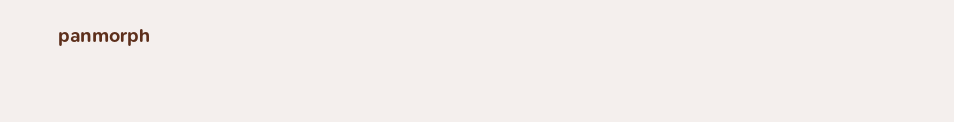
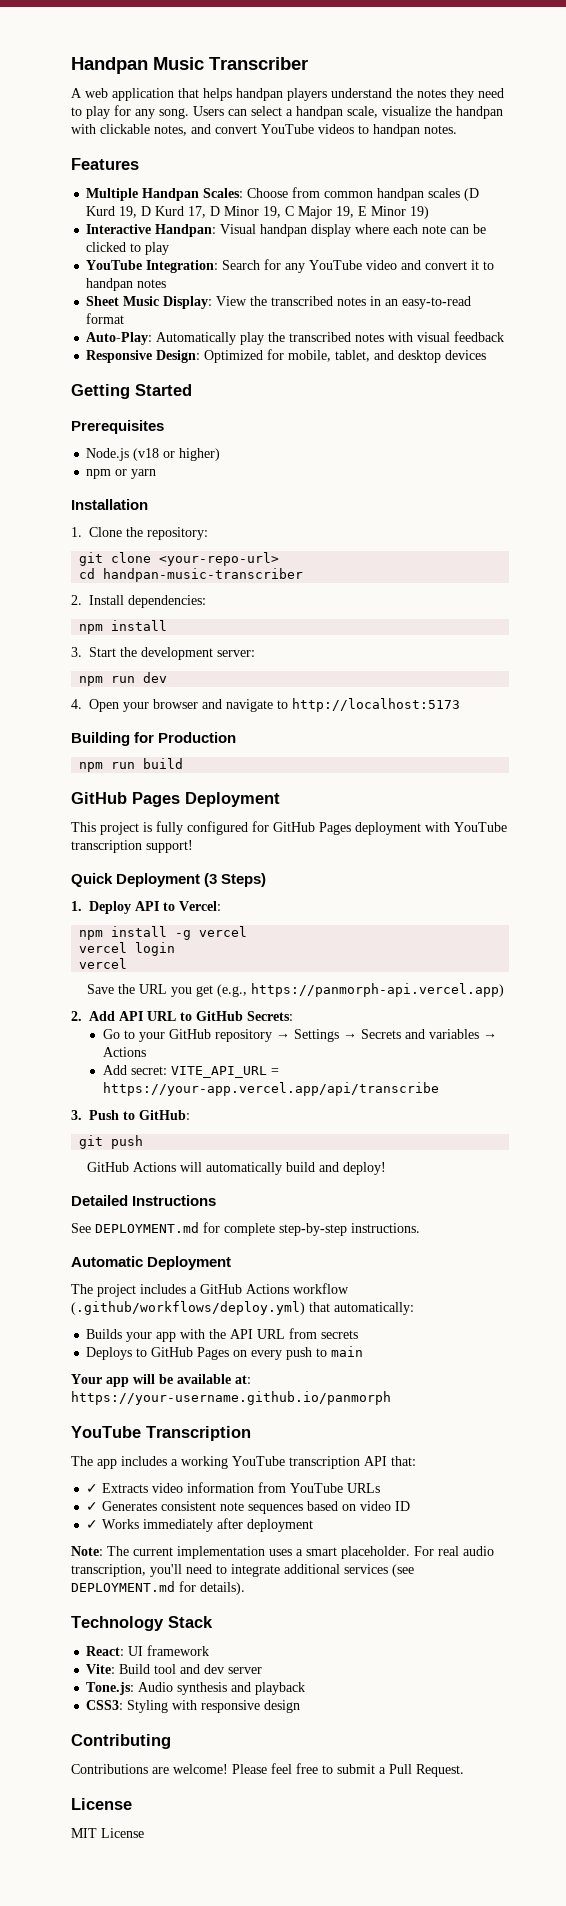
[58,29,150,46] panmorph -> [71,57,308,74] [71,88,504,101] [71,105,503,119] [71,124,457,137] [71,158,139,170] [86,187,480,201] [86,206,430,219] [86,224,487,237] [86,242,170,255] [86,259,495,273] [86,278,167,291] [86,296,472,309] [86,313,125,324] [86,331,505,345] [86,349,487,363] [71,384,192,399] [71,420,164,434] [86,448,221,461] [86,469,157,479] [71,499,148,510] [71,527,208,540] [79,552,280,566] [79,568,304,582] [71,595,206,608] [79,620,168,634] [71,647,255,660] [79,672,168,686] [71,698,460,712] [71,732,237,746] [79,758,184,772] [71,792,280,807] [71,821,507,835] [71,840,193,853] [71,873,267,887] [71,901,221,914] [79,926,248,940] [79,942,176,956] [79,958,128,969] [87,983,505,997] [71,1011,293,1021] [102,1029,497,1042] [102,1047,146,1057] [102,1065,279,1078] [102,1082,439,1096] [71,1110,190,1120] [79,1135,144,1149] [87,1162,387,1175] [71,1195,217,1206] [71,1222,420,1236] [71,1256,232,1270] [71,1283,349,1297] [71,1301,414,1315] [86,1328,359,1342] [86,1346,364,1360] [71,1374,251,1387] [71,1391,391,1405] [71,1426,251,1441] [71,1456,416,1469] [86,1482,381,1493] [86,1501,411,1514] [86,1518,314,1532] [71,1546,494,1559] [71,1564,414,1577] [71,1581,245,1595] [71,1616,213,1631] [86,1645,210,1656] [86,1664,263,1674] [86,1682,306,1695] [86,1700,301,1713] [71,1734,171,1749] [71,1763,464,1777] [71,1798,132,1810] [71,1828,144,1838] Handpan Music Transcriber // A web application that helps handpan players understand the notes they need to play for any song. Users can select a handpan scale, visualize the handpan with clickable notes, and convert YouTube videos to handpan notes. // Features // Multiple Handpan Scales: Choose from common handpan scales (D Kurd 19, D Kurd 17, D Minor 19, C Major 19, E Minor 19) // Interactive Handpan: Visual handpan display where each note can be clicked to play // YouTube Integration: Search for any YouTube video and convert it to handpan notes // Sheet Music Display: View the transcribed notes in an easy-to-read format // Auto-Play: Automatically play the transcribed notes with visual feedback // Responsive Design: Optimized for mobile, tablet, and desktop devices // Getting Started // Prerequisites // Node.js (v18 or higher) // npm or yarn // Installation // 1. Clone the repository: // git clone <your-repo-url> // cd handpan-music-transcriber // 2. Install dependencies: // npm install // 3. Start the development server: // npm run dev // 4. Open your browser and navigate to http://localhost:5173 // Building for Production // npm run build // GitHub Pages Deployment // This project is fully configured for GitHub Pages deployment with YouTube transcription support! // Quick Deployment (3 Steps) // 1. Deploy API to Vercel: // npm install -g vercel // vercel login // vercel // Save the URL you get (e.g., https://panmorph-api.vercel.app) // 2. Add API URL to GitHub Secrets: // Go to your GitHub repository → Settings → Secrets and variables → Actions // Add secret: VITE_API_URL = https://your-app.vercel.app/api/transcribe // 3. Push to GitHub: // git push // GitHub Actions will automatically build and deploy! // Detailed Instructions // See DEPLOYMENT.md for complete step-by-step instructions. // Automatic Deployment // The project includes a GitHub Actions workflow (.github/workflows/deploy.yml) that automatically: // Builds your app with the API URL from secrets // Deploys to GitHub Pages on every push to main // Your app will be available at: https://your-username.github.io/panmorph // YouTube Transcription // The app includes a working YouTube transcription API that: // ✓ Extracts video information from YouTube URLs // ✓ Generates consistent note sequences based on video ID // ✓ Works immediately after deployment // Note: The current implementation uses a smart placeholder. For real audio transcription, you'll need to integrate additional services (see DEPLOYMENT.md for details). // Technology Stack // React: UI framework // Vite: Build tool and dev server // Tone.js: Audio synthesis and playback // CSS3: Styling with responsive design // Contributing // Contributions are welcome! Please feel free to submit a Pull Request. // License // MIT License

